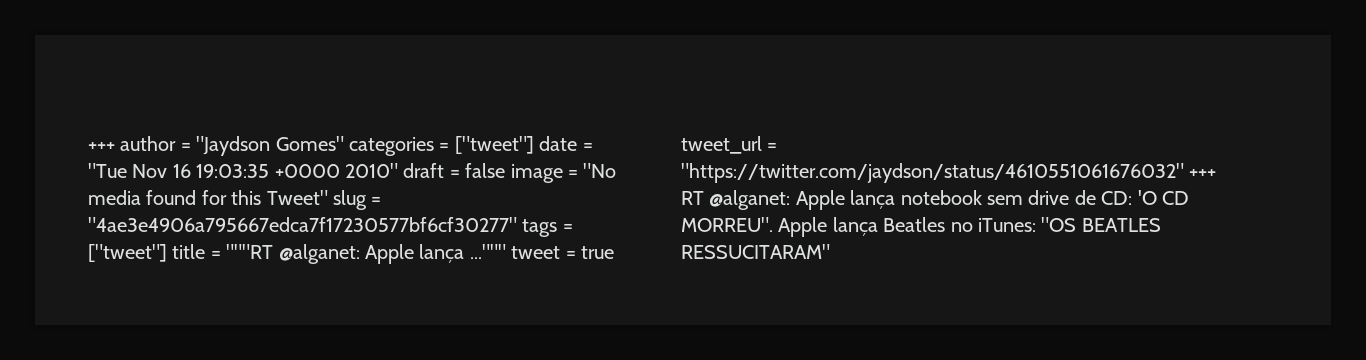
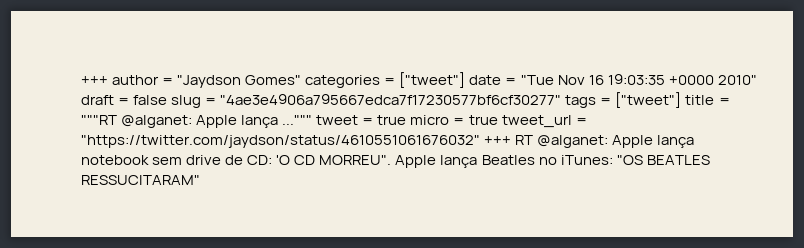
[510,163,617,183] [88,190,328,205] image = "No media found for this Tweet" -> (168, 100) none
(614, 252) none -> [410,115,498,125] micro = true

